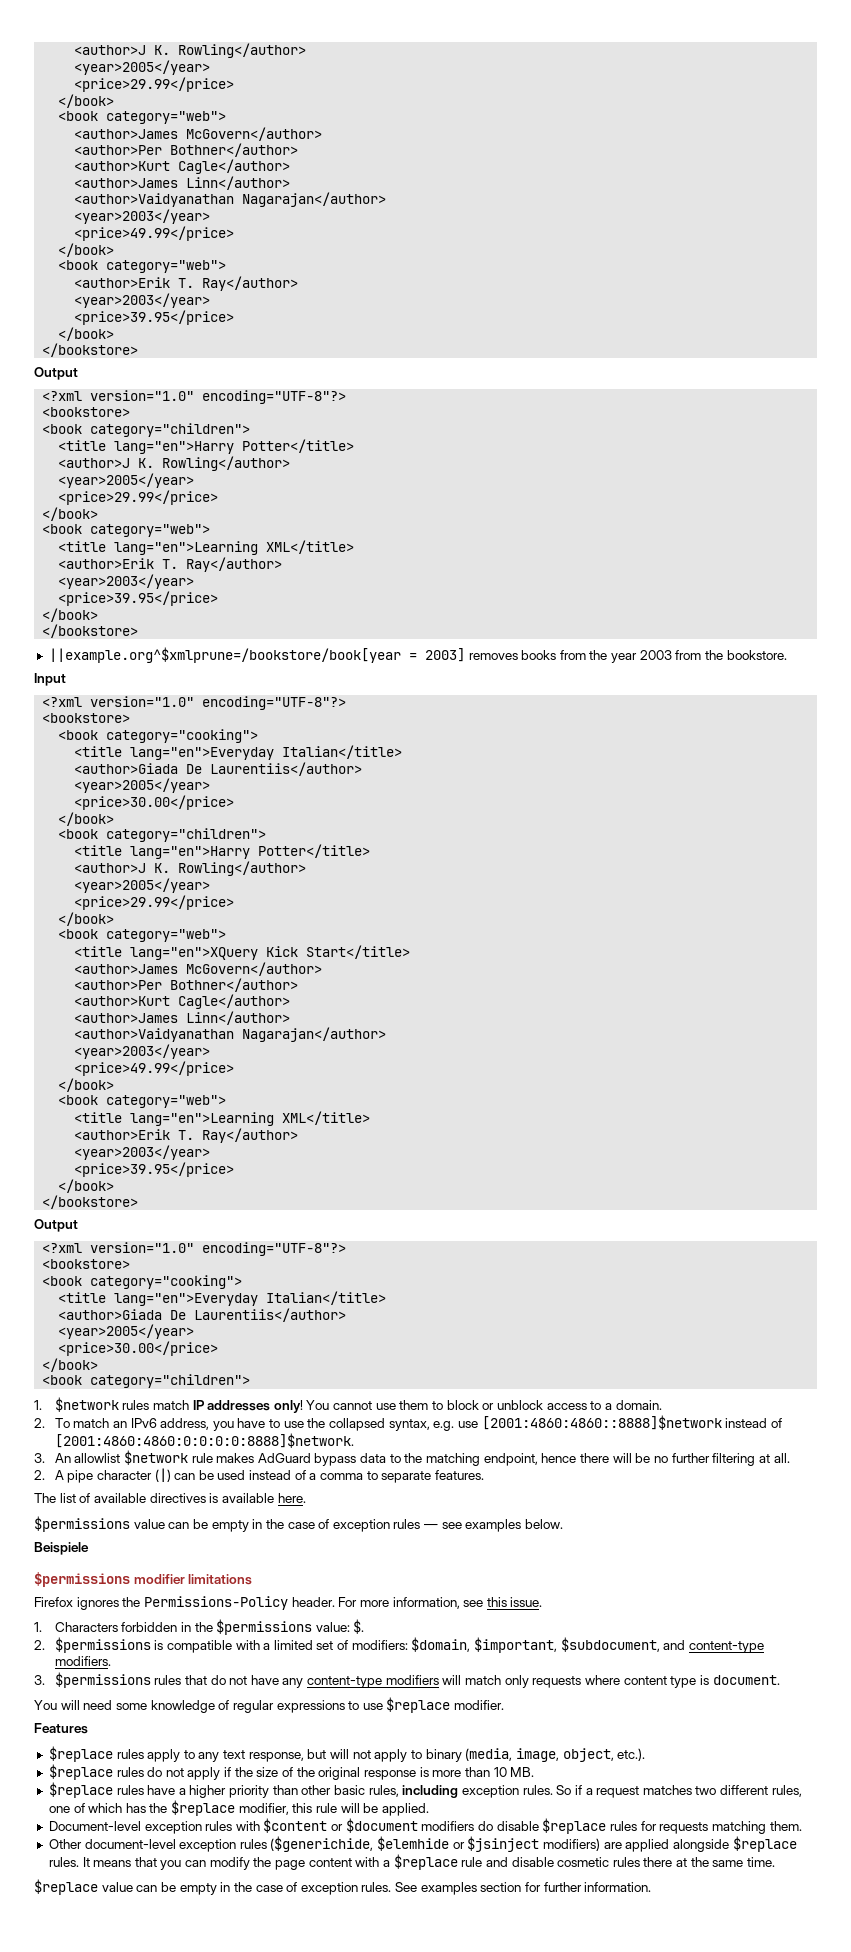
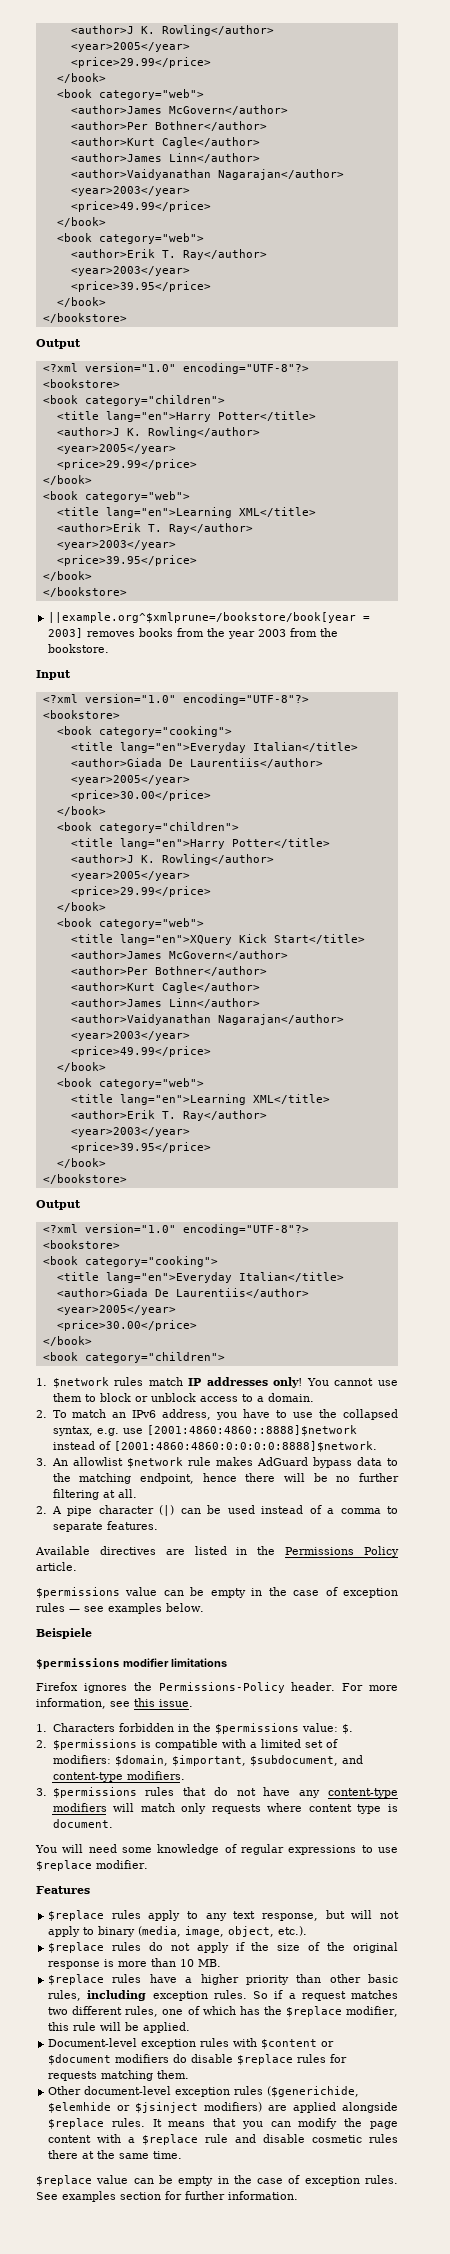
[34,1493,306,1503] The list of available directives is available here. -> [35,1546,399,1557] [36,1562,77,1571] Available directives are listed in the Permissions Policy article.

